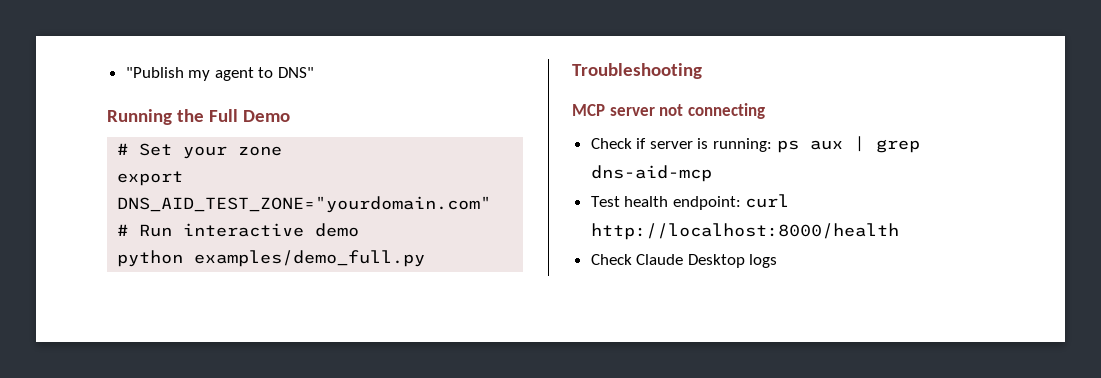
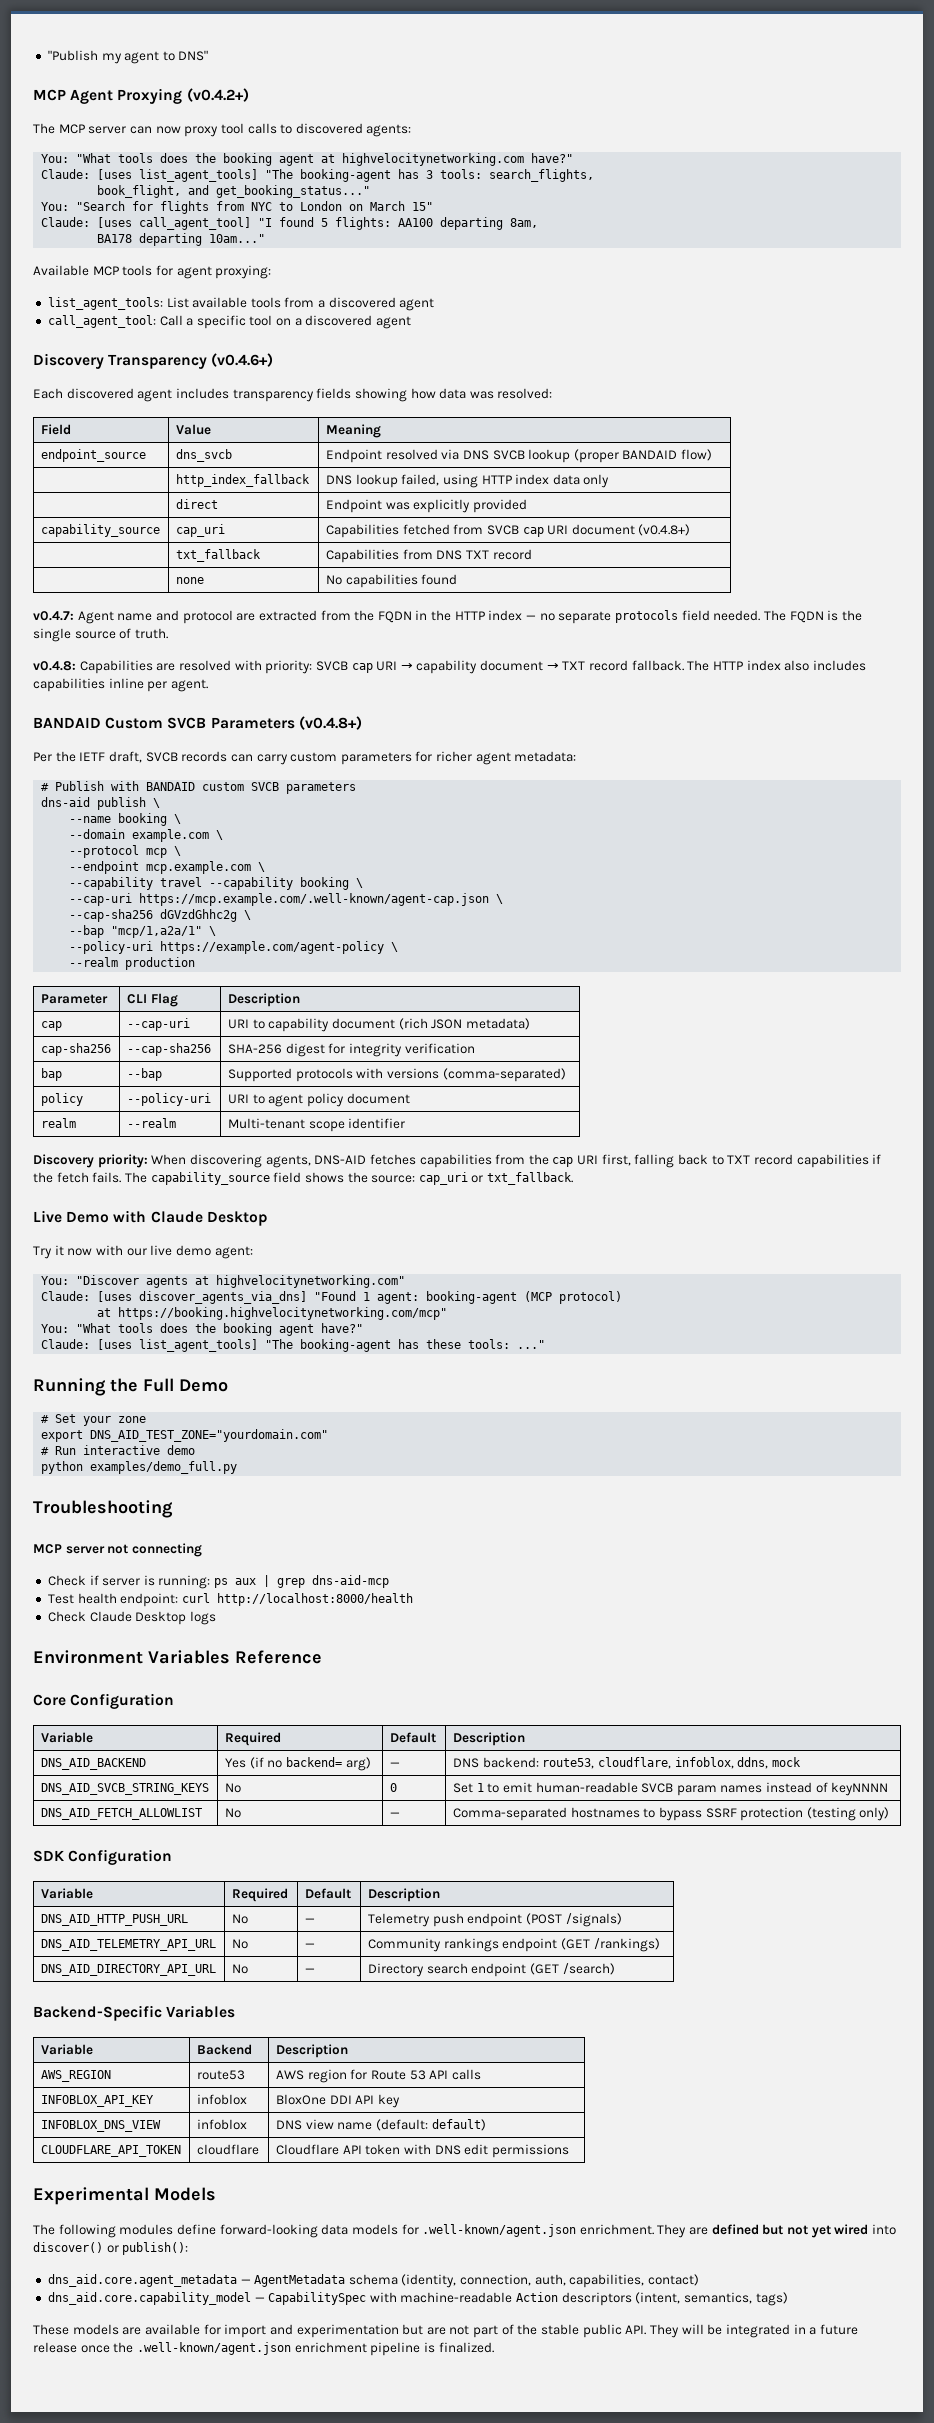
(315, 72) none -> [33,88,249,104] [33,123,412,137] [41,153,574,166] [41,169,595,182] [97,185,371,198] [41,201,434,214] [41,217,539,230] [97,233,266,246] [33,265,272,279] [47,297,435,311] [47,315,412,329] [33,353,274,369] [33,388,553,402] [40,424,71,435] [175,424,211,435] [325,424,381,438] [40,449,146,462] [175,449,232,462] [325,449,713,463] [175,474,310,487] [325,474,610,488] [175,499,218,509] [325,499,527,513] [40,524,160,537] [175,524,225,537] [325,524,691,538] [175,549,261,562] [325,549,532,563] [175,577,204,584] [325,574,458,588] [33,610,862,624] [33,628,168,642] [33,660,866,674] [33,678,208,692] [33,716,362,730] [33,751,577,765] [41,781,357,794] [41,797,161,810] [69,813,182,826] [69,829,224,842] [69,845,182,858] [69,861,266,874] [69,877,364,890] [69,893,504,906] [69,909,252,922] [69,925,217,938] [69,941,399,954] [69,957,196,970] [40,994,108,1004] [126,993,178,1007] [227,993,300,1007] [40,1021,62,1031] [126,1018,190,1031] [227,1018,530,1032] [40,1043,111,1056] [126,1043,211,1056] [227,1043,475,1057] [40,1068,62,1081] [126,1068,162,1081] [227,1068,566,1082] [40,1093,83,1106] [126,1093,211,1106] [227,1093,410,1107] [40,1118,76,1128] [126,1118,176,1128] [227,1118,406,1132] [33,1154,882,1168] [33,1172,574,1185] [33,1210,267,1226] [33,1245,253,1259] [41,1275,406,1288] [41,1291,623,1304] [97,1307,448,1320] [41,1323,364,1336] [41,1339,546,1352] // MCP Agent Proxying (v0.4.2+) // The MCP server can now proxy tool calls to discovered agents: // You: "What tools does the booking agent at highvelocitynetworking.com have?" // Claude: [uses list_agent_tools] "The booking-agent has 3 tools: search_flights, // book_flight, and get_booking_status..." // You: "Search for flights from NYC to London on March 15" // Claude: [uses call_agent_tool] "I found 5 flights: AA100 departing 8am, // BA178 departing 10am..." // Available MCP tools for agent proxying: // list_agent_tools: List available tools from a discovered agent // call_agent_tool: Call a specific tool on a discovered agent // Discovery Transparency (v0.4.6+) // Each discovered agent includes transparency fields showing how data was resolved: // Field | Value | Meaning // endpoint_source | dns_svcb | Endpoint resolved via DNS SVCB lookup (proper BANDAID flow) // | http_index_fallback | DNS lookup failed, using HTTP index data only // | direct | Endpoint was explicitly provided // capability_source | cap_uri | Capabilities fetched from SVCB cap URI document (v0.4.8+) // | txt_fallback | Capabilities from DNS TXT record // | none | No capabilities found // v0.4.7: Agent name and protocol are extracted from the FQDN in the HTTP index — no separate protocols field needed. The FQDN is the single source of truth. // v0.4.8: Capabilities are resolved with priority: SVCB cap URI → capability document → TXT record fallback. The HTTP index also includes capabilities inline per agent. // BANDAID Custom SVCB Parameters (v0.4.8+) // Per the IETF draft, SVCB records can carry custom parameters for richer agent metadata: // # Publish with BANDAID custom SVCB parameters // dns-aid publish \ // --name booking \ // --domain example.com \ // --protocol mcp \ // --endpoint mcp.example.com \ // --capability travel --capability booking \ // --cap-uri https://mcp.example.com/.well-known/agent-cap.json \ // --cap-sha256 dGVzdGhhc2g \ // --bap "mcp/1,a2a/1" \ // --policy-uri https://example.com/agent-policy \ // --realm production // Parameter | CLI Flag | Description // cap | --cap-uri | URI to capability document (rich JSON metadata) // cap-sha256 | --cap-sha256 | SHA-256 digest for integrity verification // bap | --bap | Supported protocols with versions (comma-separated) // policy | --policy-uri | URI to agent policy document // realm | --realm | Multi-tenant scope identifier // Discovery priority: When discovering agents, DNS-AID fetches capabilities from the cap URI first, falling back to TXT record capabilities if the fetch fails. The capability_source field shows the source: cap_uri or txt_fallback. // Live Demo with Claude Desktop // Try it now with our live demo agent: // You: "Discover agents at highvelocitynetworking.com" // Claude: [uses discover_agents_via_dns] "Found 1 agent: booking-agent (MCP protocol) // at https://booking.highvelocitynetworking.com/mcp" // You: "What tools does the booking agent have?" // Claude: [uses list_agent_tools] "The booking-agent has these tools: ..."
(778, 261) none -> [33,1650,322,1664] [33,1693,175,1709] [40,1732,93,1743] [224,1732,281,1746] [389,1732,436,1743] [452,1732,525,1746] [40,1758,146,1770] [224,1757,371,1771] [389,1762,400,1767] [452,1757,801,1769] [40,1783,209,1795] [224,1783,241,1793] [389,1783,397,1792] [452,1782,889,1796] [40,1808,202,1820] [224,1808,241,1818] [389,1812,400,1817] [452,1807,890,1821] [33,1849,173,1865] [40,1888,93,1899] [231,1888,288,1902] [304,1888,351,1899] [367,1888,440,1902] [40,1914,188,1926] [231,1914,248,1924] [304,1918,315,1923] [367,1913,622,1927] [40,1939,216,1951] [231,1939,248,1949] [304,1943,315,1948] [367,1938,660,1952] [40,1964,216,1976] [231,1964,248,1974] [304,1968,315,1973] [367,1963,615,1977] [33,2005,236,2021] [40,2044,93,2055] [196,2044,252,2055] [275,2044,348,2058] [40,2070,111,2082] [196,2070,245,2080] [275,2069,481,2083] [40,2095,154,2107] [196,2094,247,2105] [275,2094,400,2108] [40,2120,161,2132] [196,2119,247,2130] [275,2119,486,2131] [40,2145,181,2157] [196,2144,259,2155] [275,2144,569,2158] [33,2187,216,2205] [33,2224,896,2238] [33,2242,189,2255] [47,2274,700,2288] [47,2292,788,2306] [33,2324,858,2338] [33,2342,494,2356] // Environment Variables Reference // Core Configuration // Variable | Required | Default | Description // DNS_AID_BACKEND | Yes (if no backend= arg) | — | DNS backend: route53, cloudflare, infoblox, ddns, mock // DNS_AID_SVCB_STRING_KEYS | No | 0 | Set 1 to emit human-readable SVCB param names instead of keyNNNN // DNS_AID_FETCH_ALLOWLIST | No | — | Comma-separated hostnames to bypass SSRF protection (testing only) // SDK Configuration // Variable | Required | Default | Description // DNS_AID_HTTP_PUSH_URL | No | — | Telemetry push endpoint (POST /signals) // DNS_AID_TELEMETRY_API_URL | No | — | Community rankings endpoint (GET /rankings) // DNS_AID_DIRECTORY_API_URL | No | — | Directory search endpoint (GET /search) // Backend-Specific Variables // Variable | Backend | Description // AWS_REGION | route53 | AWS region for Route 53 API calls // INFOBLOX_API_KEY | infoblox | BloxOne DDI API key // INFOBLOX_DNS_VIEW | infoblox | DNS view name (default: default) // CLOUDFLARE_API_TOKEN | cloudflare | Cloudflare API token with DNS edit permissions // Experimental Models // The following modules define forward-looking data models for .well-known/agent.json enrichment. They are defined but not yet wired into discover() or publish(): // dns_aid.core.agent_metadata — AgentMetadata schema (identity, connection, auth, capabilities, contact) // dns_aid.core.capability_model — CapabilitySpec with machine-readable Action descriptors (intent, semantics, tags) // These models are available for import and experimentation but are not part of the stable public API. They will be integrated in a future release once the .well-known/agent.json enrichment pipeline is finalized.

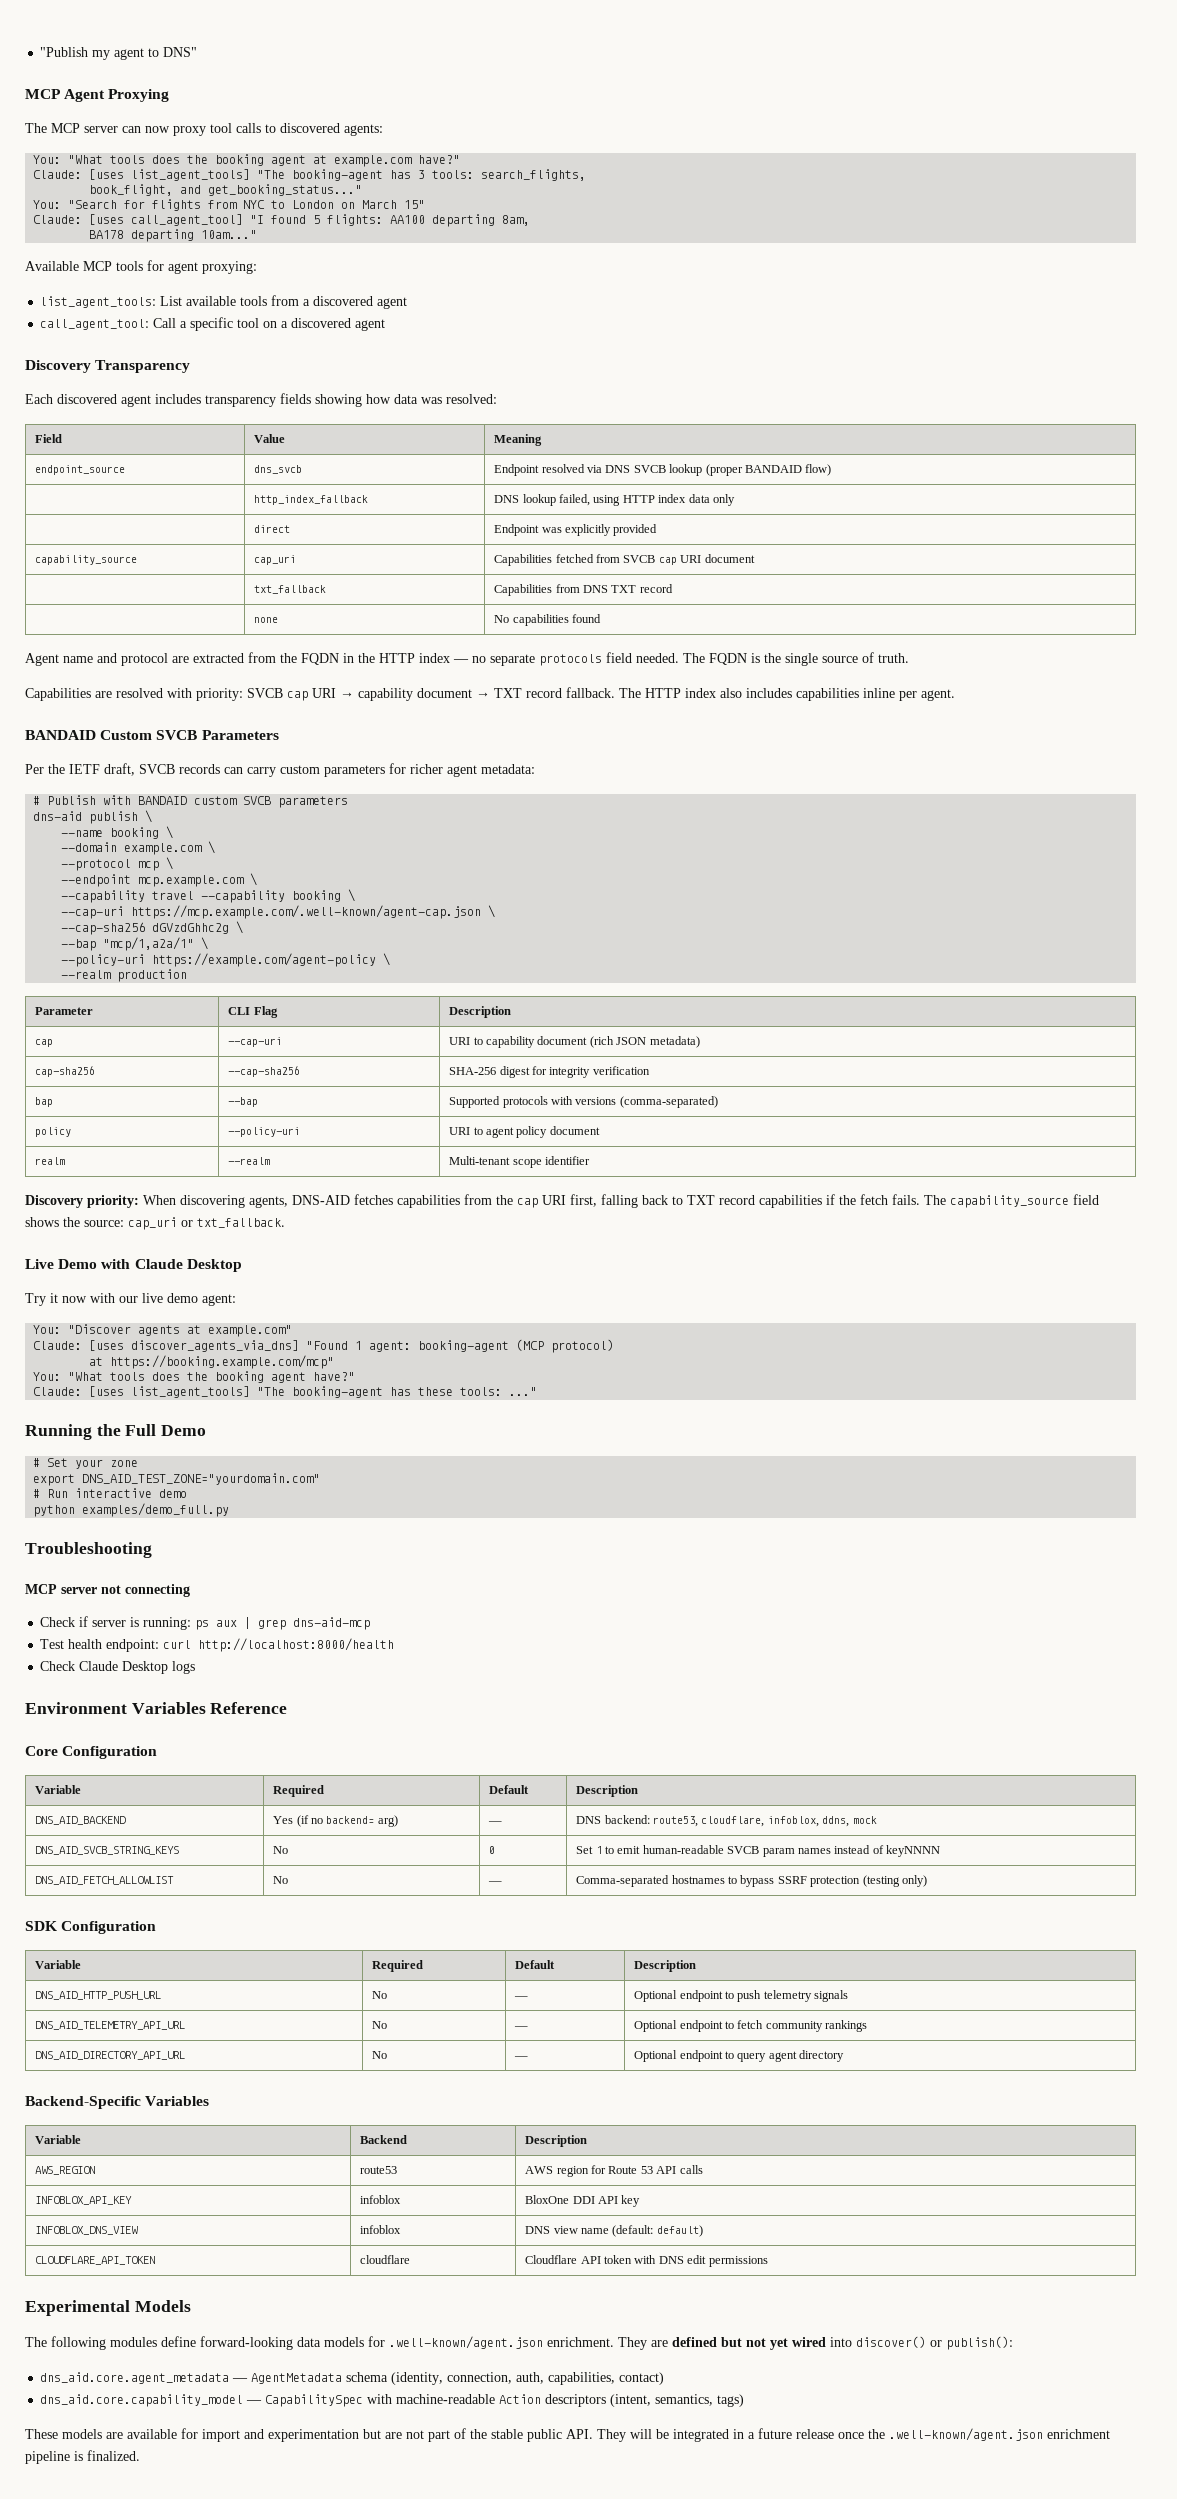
[186,88,249,102] (v0.4.2+) -> (170, 95) none
[342,153,525,166] highvelocitynetworking.com -> [334,155,413,167] example.com
[211,353,274,367] (v0.4.6+) -> (191, 366) none
[638,524,691,536] (v0.4.8+) -> (755, 558) none
[33,611,74,621] v0.4.7: -> (602, 618) none
[33,661,76,671] v0.4.8: -> (909, 658) none
[298,716,362,730] (v0.4.8+) -> (279, 735) none
[216,1275,406,1288] highvelocitynetworking.com" -> [208,1325,293,1337] example.com"
[118,1307,448,1320] https://booking.highvelocitynetworking.com/mcp" -> [110,1355,335,1369] https://booking.example.com/mcp"
[367,1913,622,1927] [40,1939,216,1951] [231,1939,248,1949] [304,1943,315,1948] [367,1938,660,1952] [40,1964,216,1976] [231,1964,248,1974] [304,1968,315,1973] [367,1963,615,1977] Telemetry push endpoint (POST /signals) // DNS_AID_TELEMETRY_API_URL | No | — | Community rankings endpoint (GET /rankings) // DNS_AID_DIRECTORY_API_URL | No | — | Directory search endpoint (GET /search) -> [634,1990,849,2002] [35,2021,186,2030] [372,2021,388,2029] [514,2026,529,2029] [634,2020,868,2032] [35,2051,186,2060] [372,2051,388,2059] [514,2056,529,2059] [634,2050,845,2062] Optional endpoint to push telemetry signals // DNS_AID_TELEMETRY_API_URL | No | — | Optional endpoint to fetch community rankings // DNS_AID_DIRECTORY_API_URL | No | — | Optional endpoint to query agent directory

